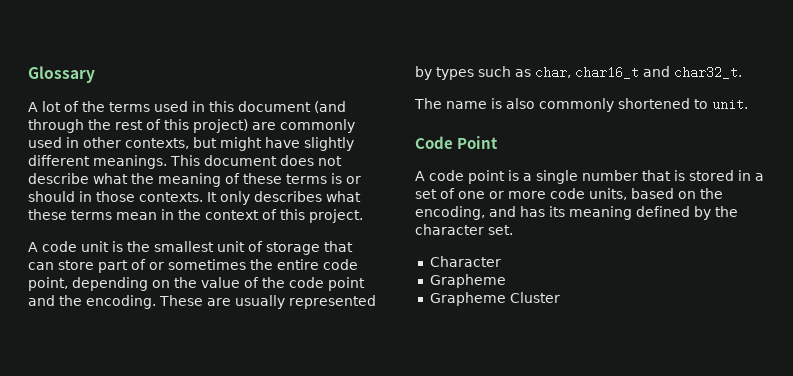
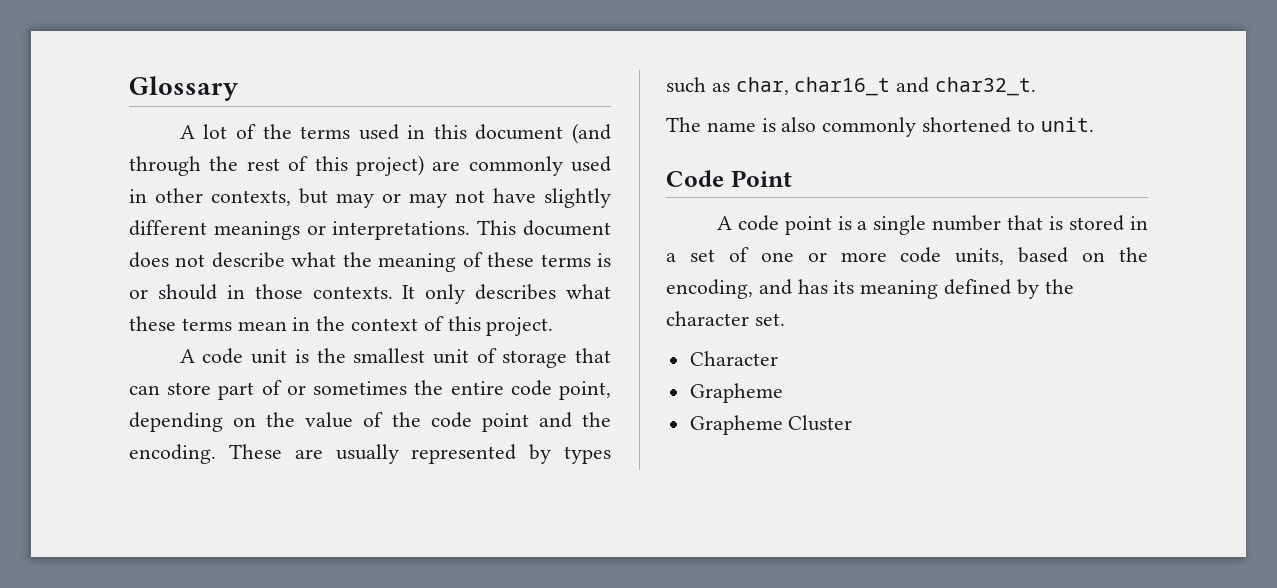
[220,137,354,151] [28,155,167,169] might have slightly different meanings. -> [336,188,611,208] [129,220,471,240] may or may not have slightly different meanings or interpretations.

